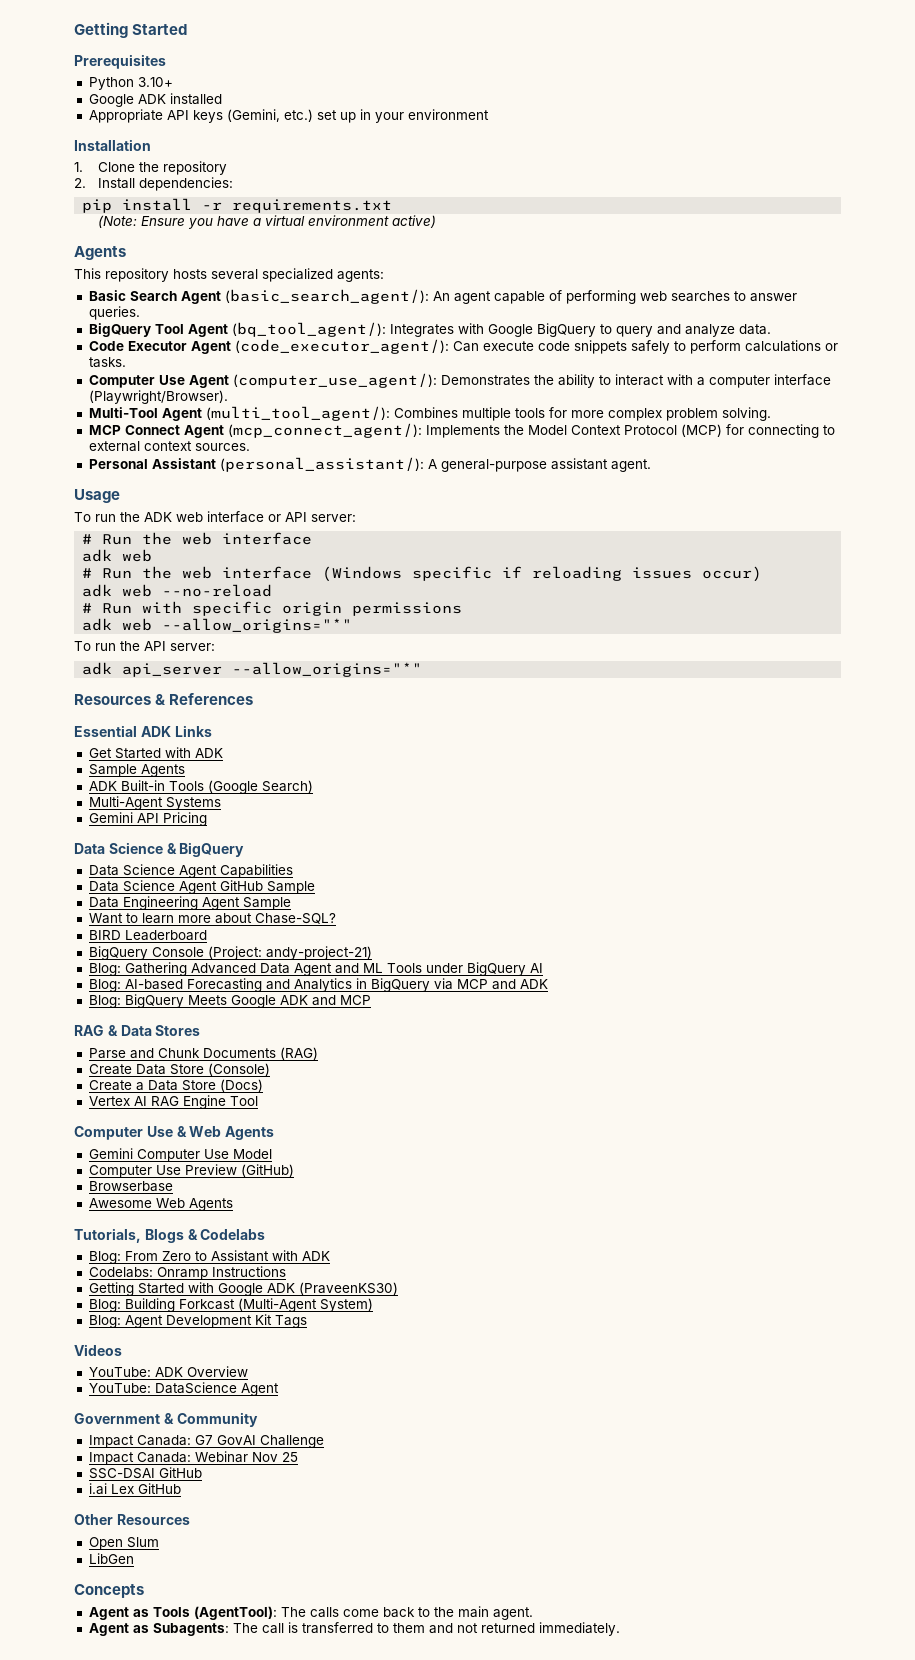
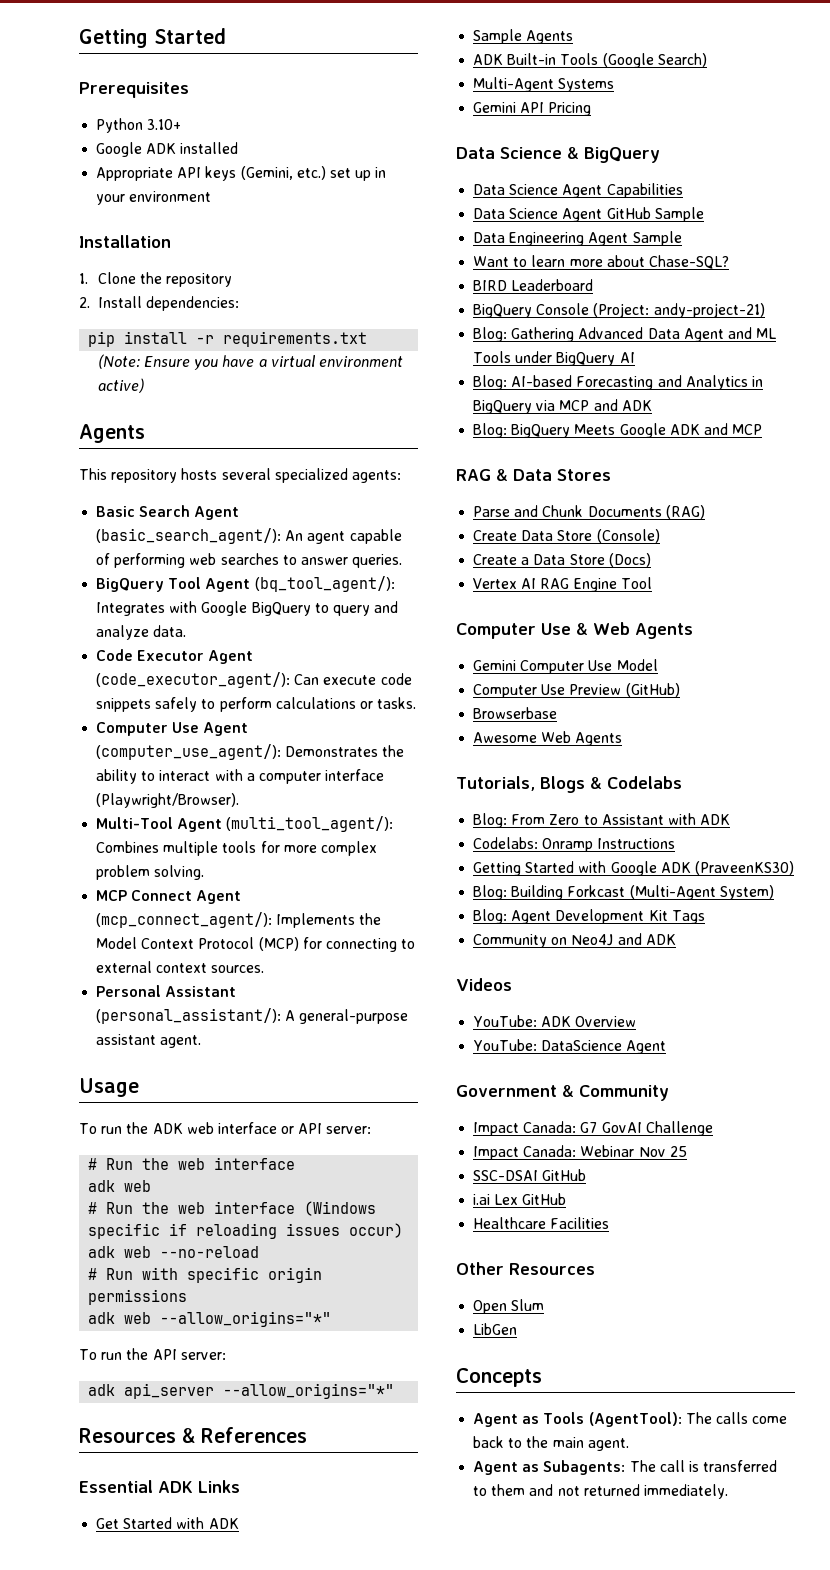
(307, 1321) none -> [473,933,676,948] // Community on Neo4J and ADK
(181, 1488) none -> [473,1217,610,1229] // Healthcare Facilities

